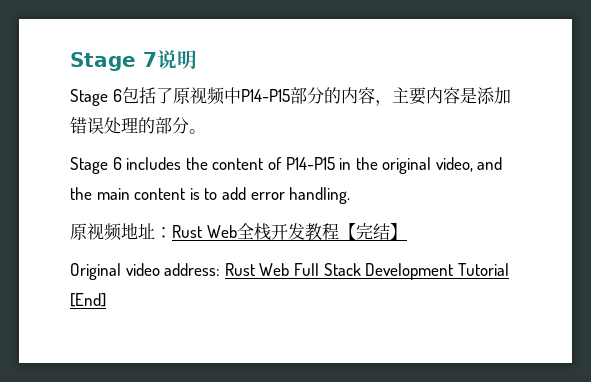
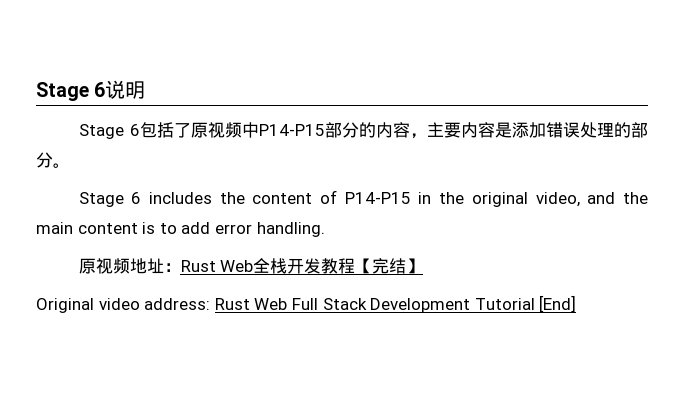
[70,52,157,71] Stage 7 -> [36,82,106,101] Stage 6

